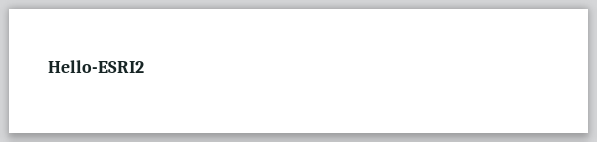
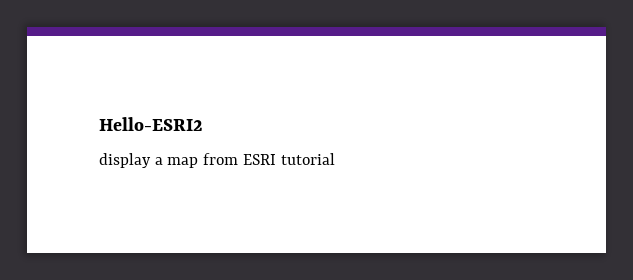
(144, 66) none -> [99,153,335,168] // display a map from ESRI tutorial

